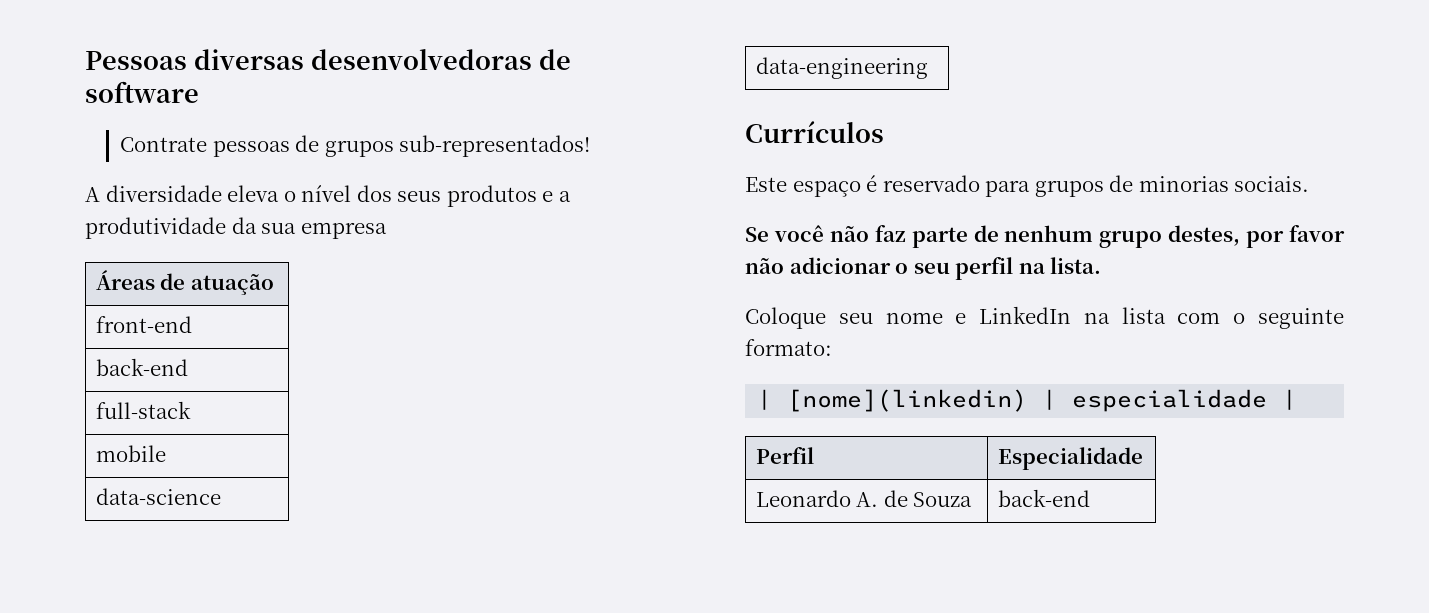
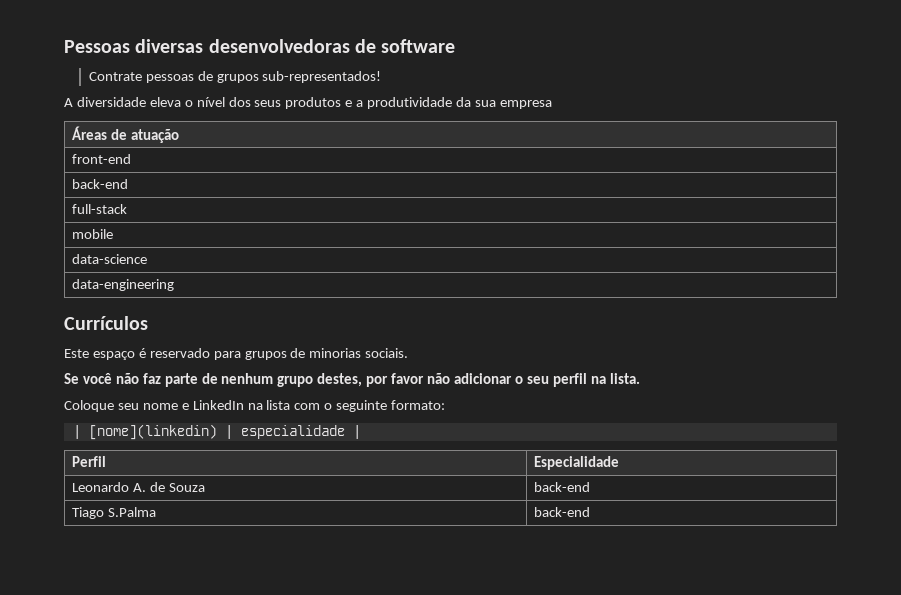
(1090, 498) none -> [72,507,157,519] [534,507,591,517] // Tiago S.Palma | back-end

